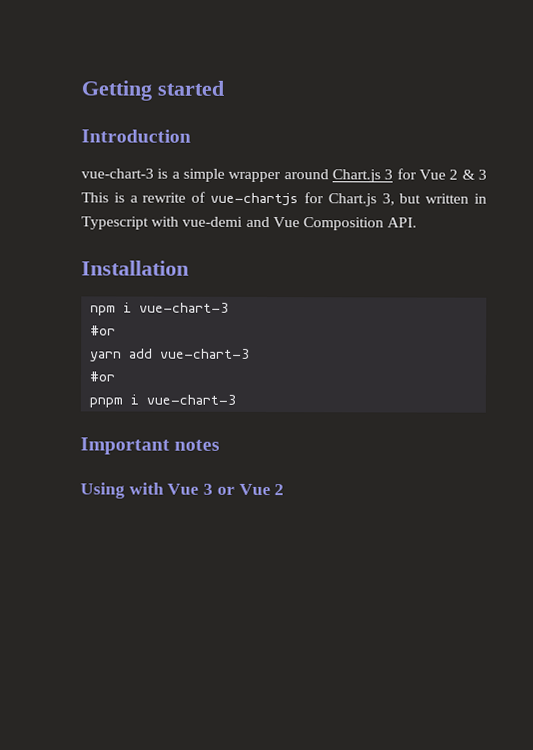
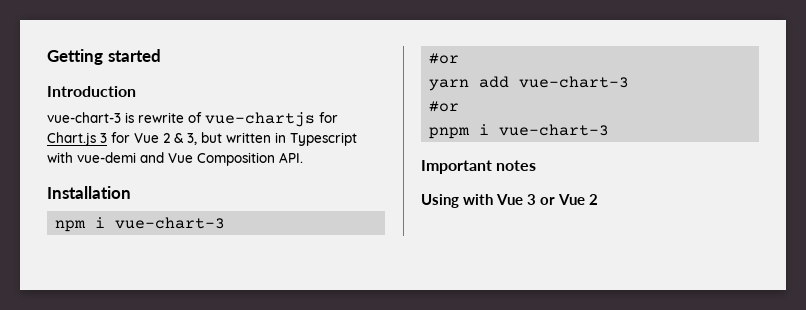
[171,168,329,183] a simple wrapper around -> [138,112,338,127] rewrite of vue-chartjs for
[477,169,487,180] [81,191,377,207] 3 This is a rewrite of vue-chartjs for Chart.js -> (184, 138) none

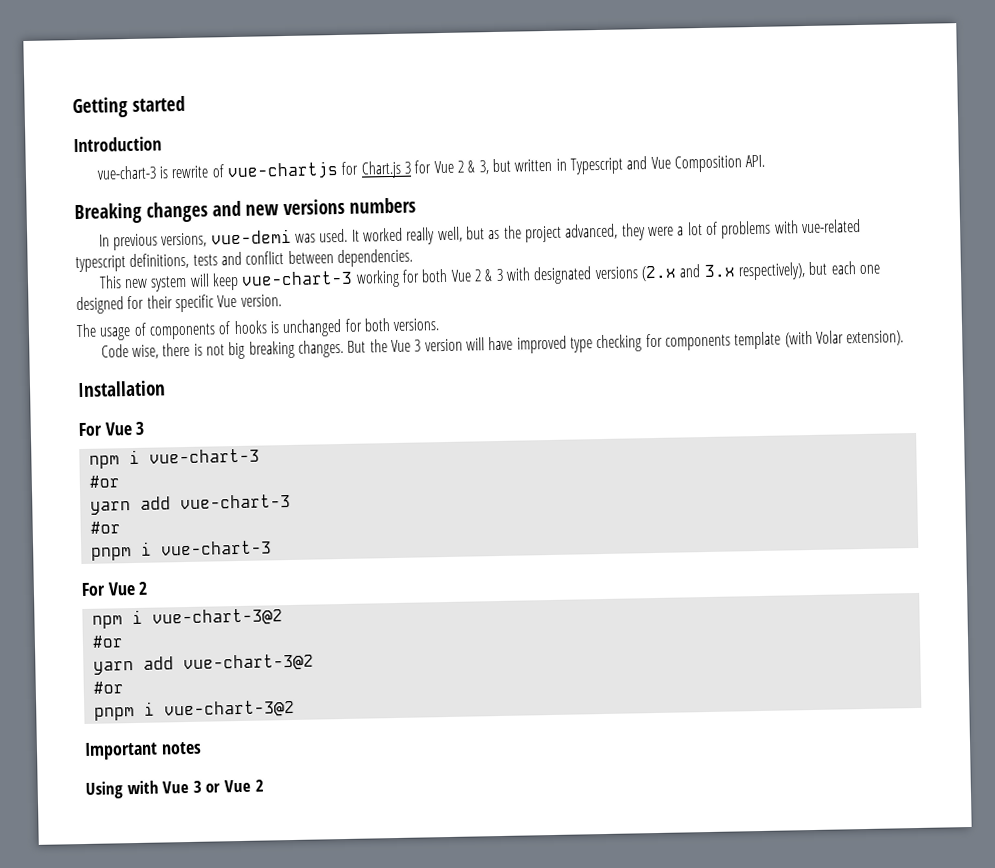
[47,152,136,163] with vue-demi -> (624, 166) none
[47,186,131,199] Installation -> [74,197,416,225] [98,219,861,251] [75,248,413,273] [98,261,880,292] [76,294,282,315] [76,318,440,341] [100,330,905,360] [77,380,166,398] [78,421,145,437] Breaking changes and new versions numbers // In previous versions, vue-demi was used. It worked really well, but as the project advanced, they were a lot of problems with vue-related typescript definitions, tests and conflict between dependencies. // This new system will keep vue-chart-3 working for both Vue 2 & 3 with designated versions (2.x and 3.x respectively), but each one designed for their specific Vue version. // The usage of components of hooks is unchanged for both versions. // Code wise, there is not big breaking changes. But the Vue 3 version will have improved type checking for components template (with Volar extension). // Installation // For Vue 3
(610, 130) none -> [81,581,149,597] [91,608,283,629] [91,635,124,648] [92,653,314,675] [92,681,124,694] [93,699,295,721] // For Vue 2 // npm i vue-chart-3@2 // #or // yarn add vue-chart-3@2 // #or // pnpm i vue-chart-3@2

